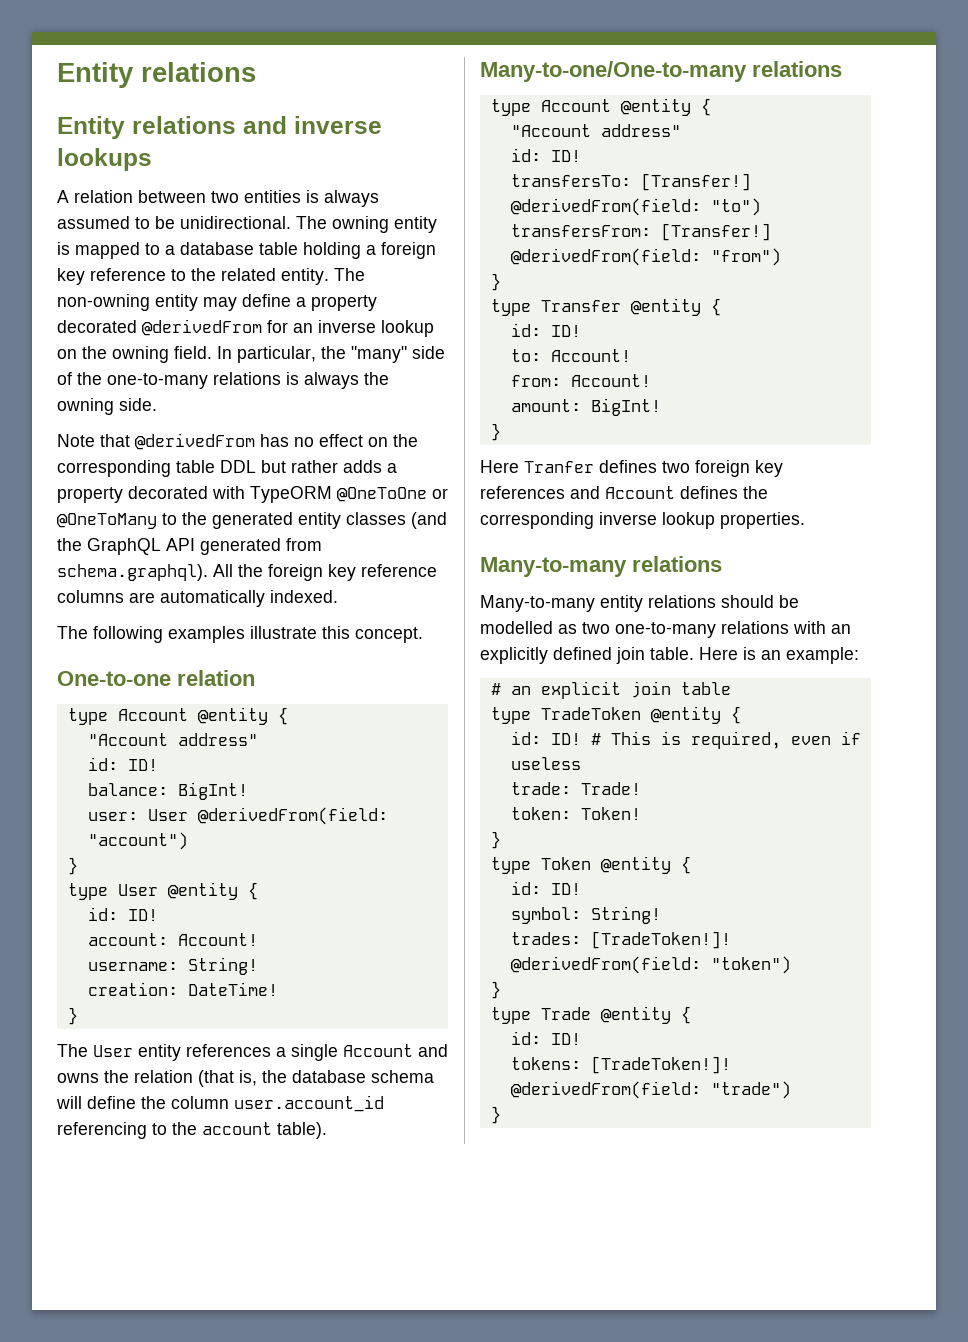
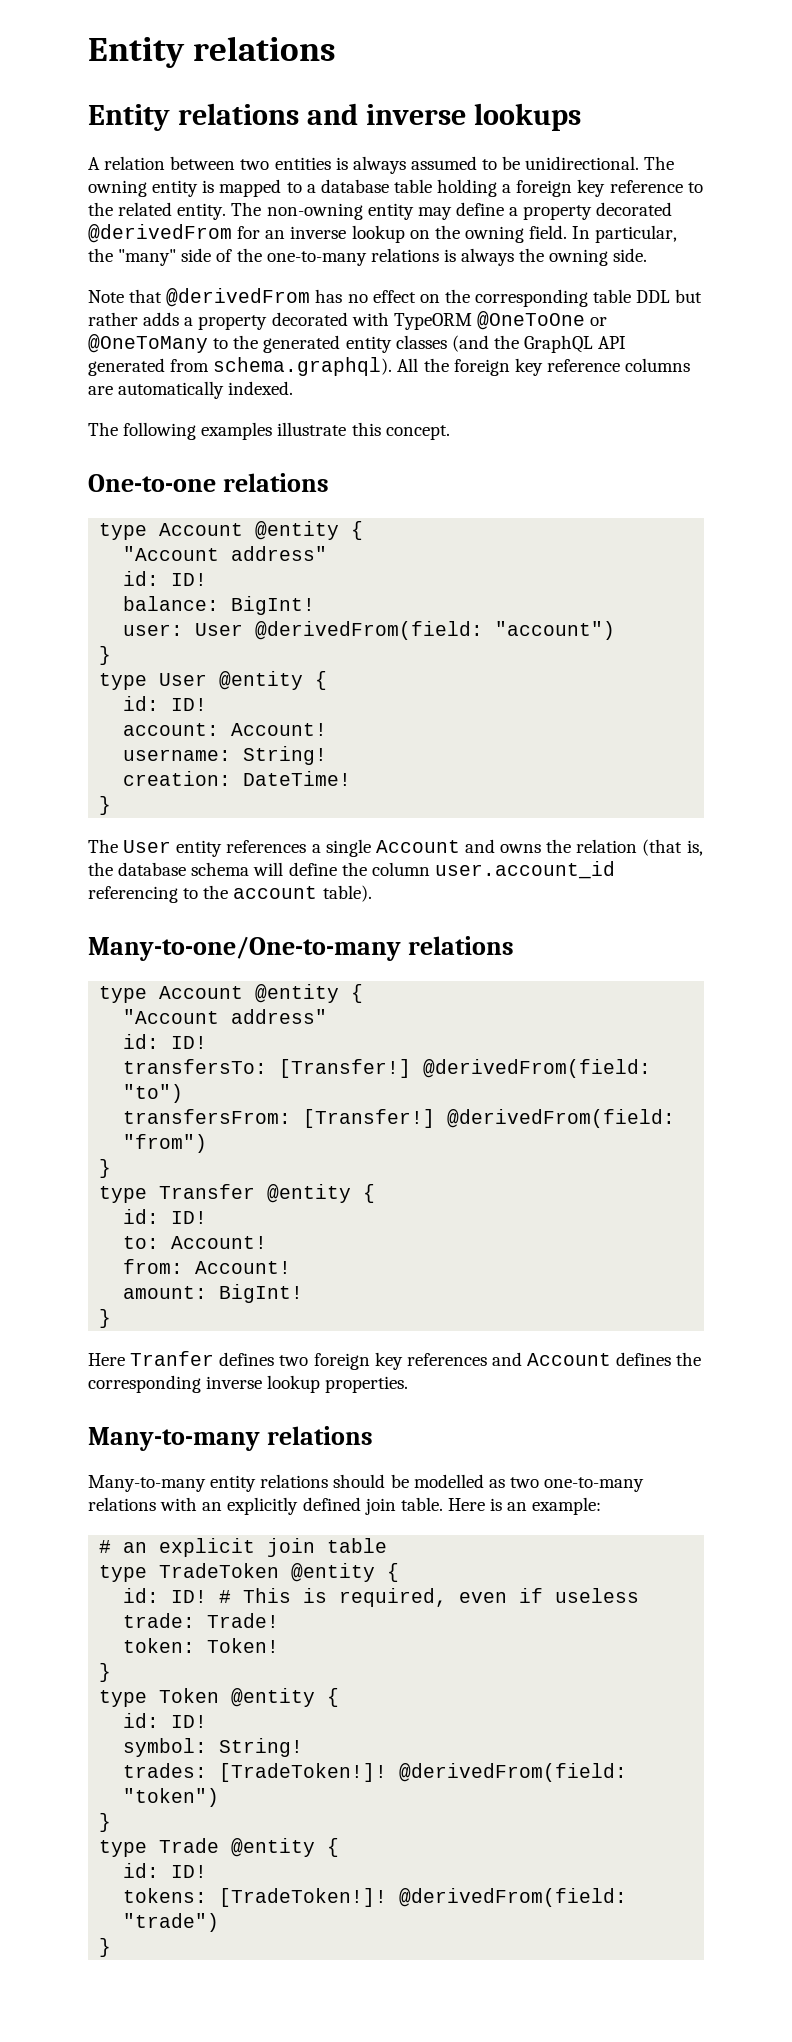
[177,670,255,686] relation -> [222,473,329,492] relations

